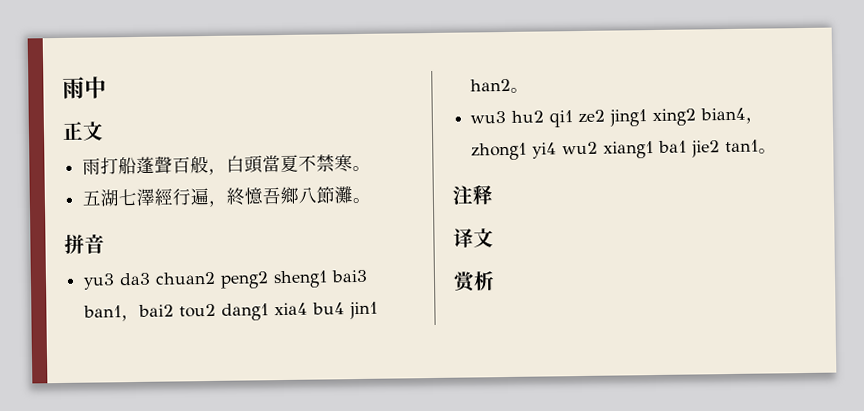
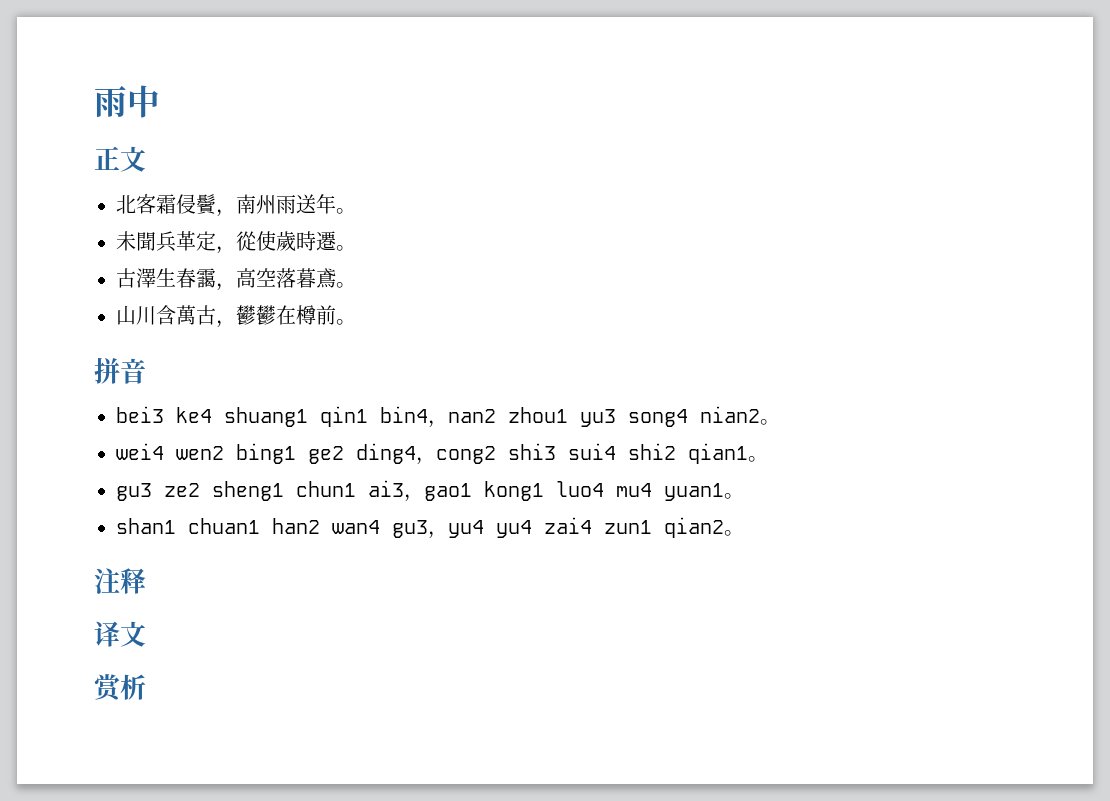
[82,154,372,175] [82,186,372,207] [64,234,105,254] [83,269,369,290] [83,301,379,322] [470,78,530,93] [470,107,765,128] [471,139,760,161] 雨打船蓬聲百般，白頭當夏不禁寒。 // 五湖七澤經行遍，終憶吾鄉八節灘。 // 拼音 // yu3 da3 chuan2 peng2 sheng1 bai3 ban1，bai2 tou2 dang1 xia4 bu4 jin1 han2。 // wu3 hu2 qi1 ze2 jing1 xing2 bian4，zhong1 yi4 wu2 xiang1 ba1 jie2 tan1 -> [116,194,356,217] [116,231,356,254] [116,268,356,291] [116,305,356,328] [94,357,146,384] [116,406,780,428] [116,443,768,465] [116,480,744,502] [116,517,724,539] 北客霜侵鬢，南州雨送年。 // 未聞兵革定，從使歲時遷。 // 古澤生春靄，高空落暮鳶。 // 山川含萬古，鬰鬰在樽前。 // 拼音 // bei3 ke4 shuang1 qin1 bin4，nan2 zhou1 yu3 song4 nian2。 // wei4 wen2 bing1 ge2 ding4，cong2 shi3 sui4 shi2 qian1。 // gu3 ze2 sheng1 chun1 ai3，gao1 kong1 luo4 mu4 yuan1。 // shan1 chuan1 han2 wan4 gu3，yu4 yu4 zai4 zun1 qian2

